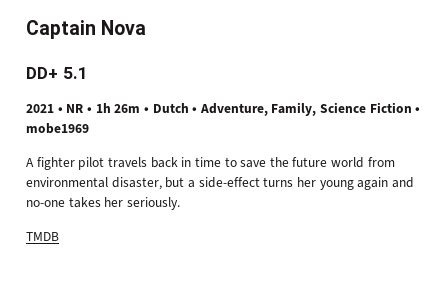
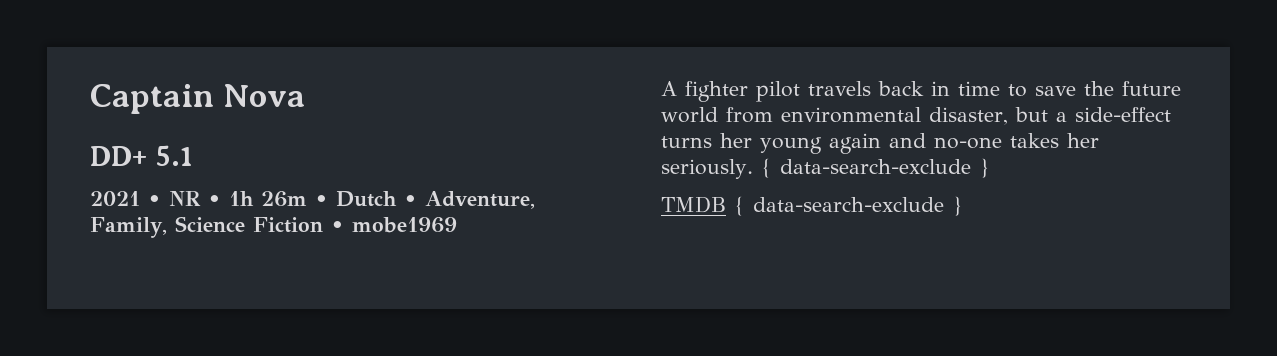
[26,232,59,241] // TMDB -> [760,158,990,178] [661,196,963,216] { data-search-exclude } // TMDB { data-search-exclude }

